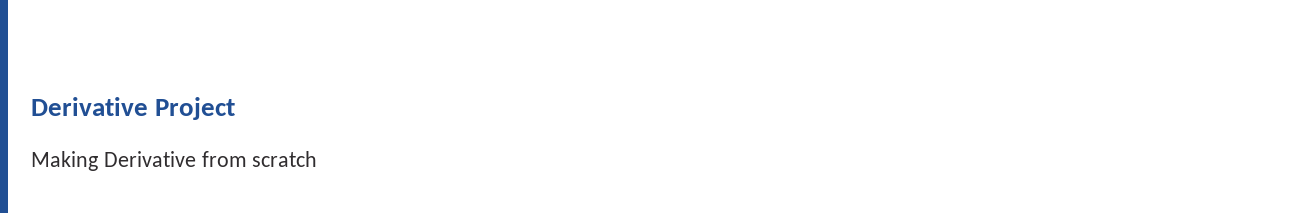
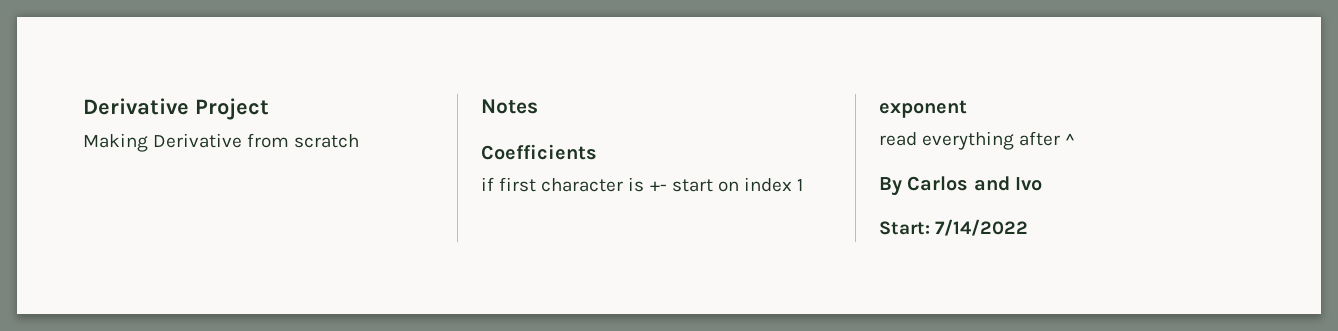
(318, 159) none -> [481,99,538,114] [481,144,597,160] [481,177,804,192] [879,100,967,118] [879,131,1076,150] [879,176,1043,196] [879,219,1029,236] // Notes // Coefficients // if first character is +- start on index 1 // exponent // read everything after ^ // By Carlos and Ivo // Start: 7/14/2022

